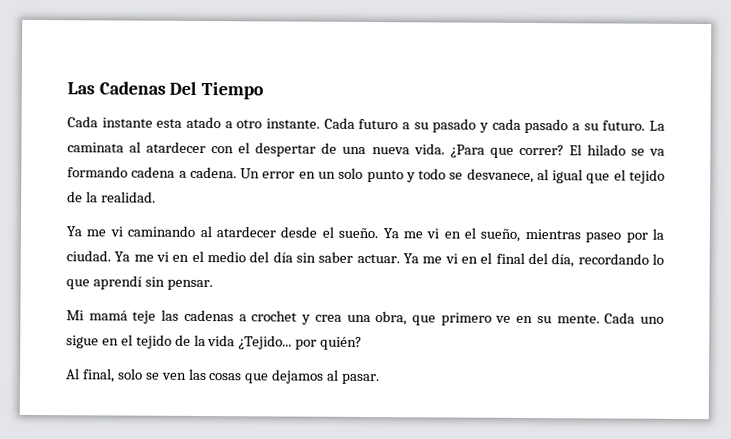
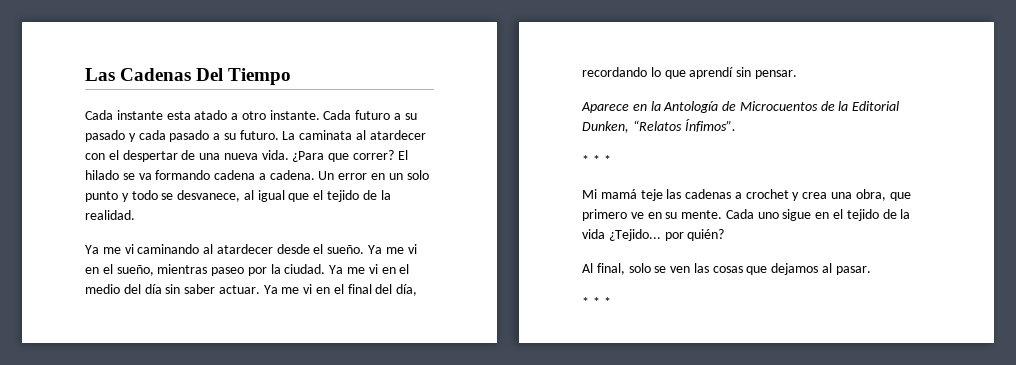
(213, 285) none -> [581,101,900,113] [582,119,736,133] [582,155,611,165] // Aparece en la Antología de Microcuentos de la Editorial Dunken, “Relatos Ínfimos”. // * * *
(381, 379) none -> [582,297,611,307] // * * *

